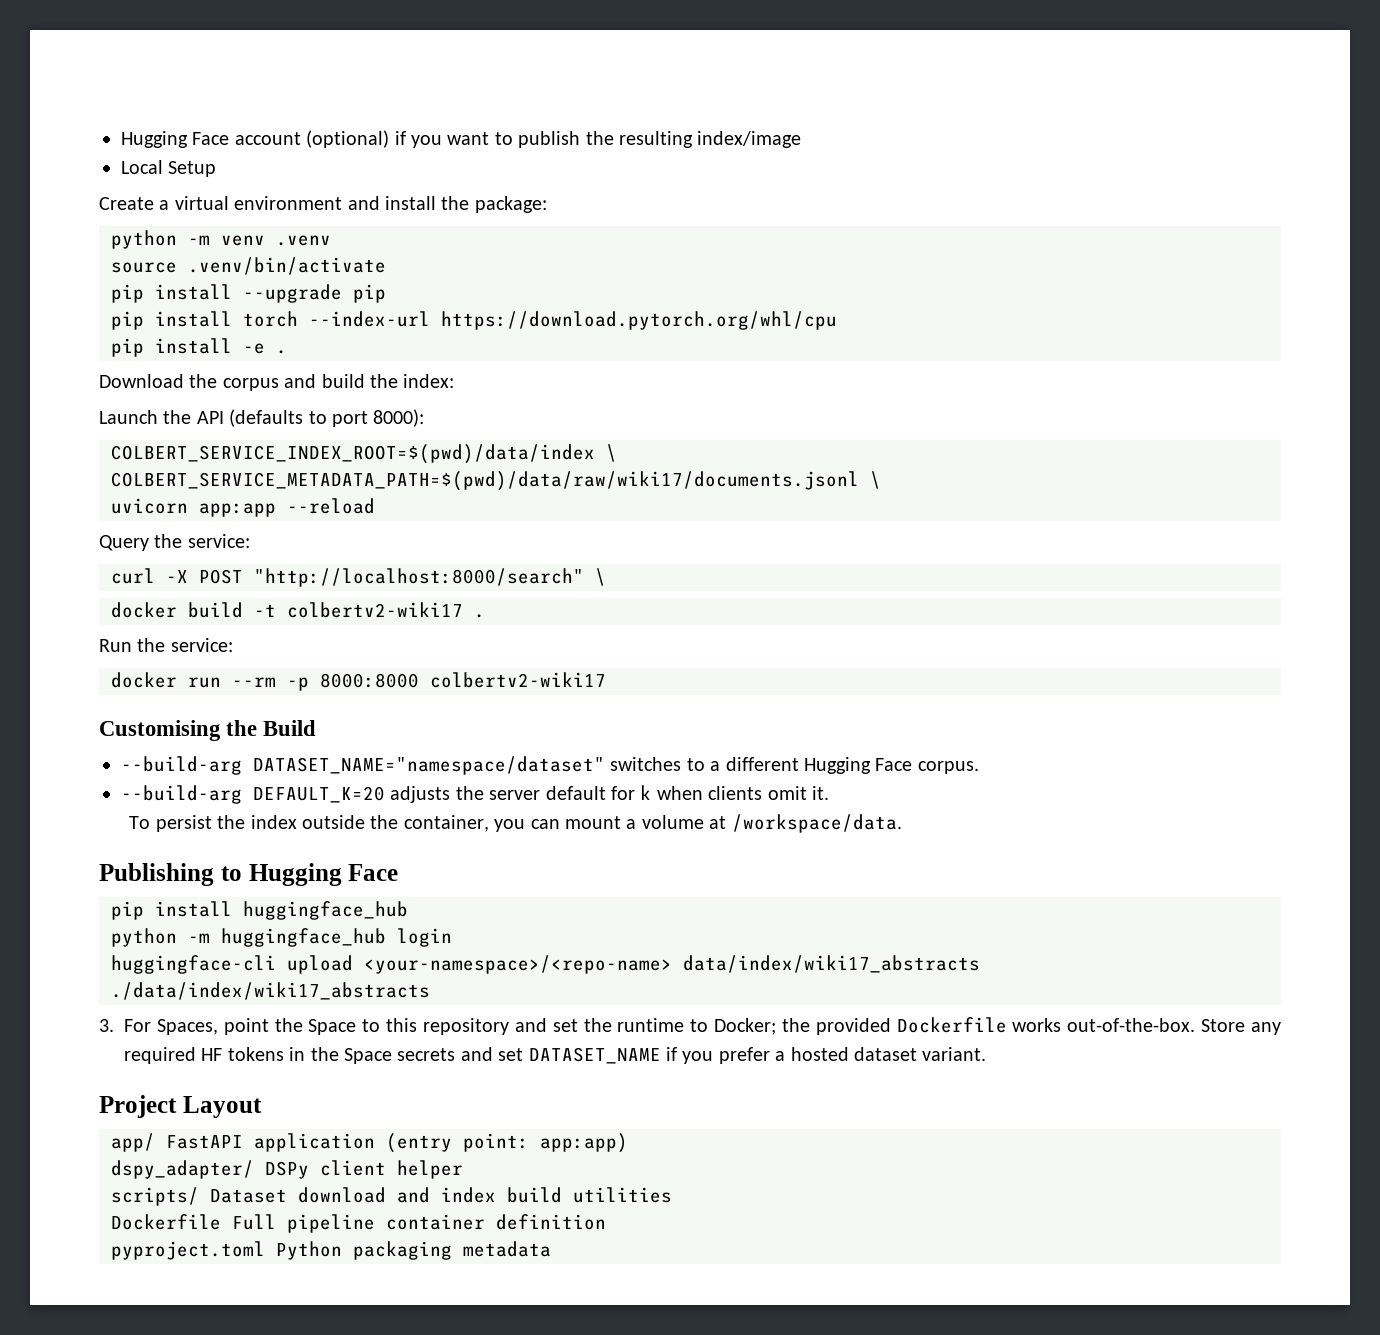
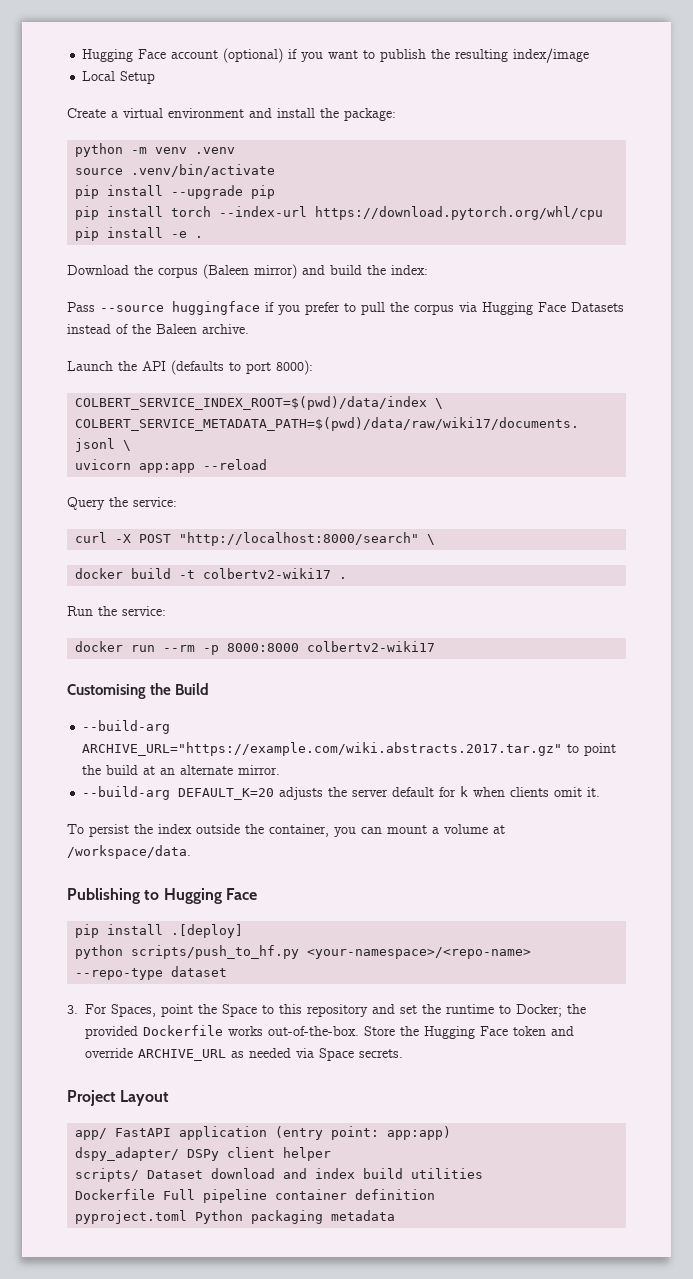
(279, 384) none -> [203,264,297,279] (Baleen mirror)
(455, 381) none -> [67,301,624,315] [67,324,249,334] // Pass --source huggingface if you prefer to pull the corpus via Hugging Face Datasets instead of the Baleen archive.
[253,756,979,775] DATASET_NAME="namespace/dataset" switches to a different Hugging Face corpus. -> [82,742,617,756] [82,765,281,775] ARCHIVE_URL="https://example.com/wiki.abstracts.2017.tar.gz" to point the build at an alternate mirror.
[243,901,408,920] [111,928,452,947] [111,955,980,974] [111,982,430,1000] huggingface_hub // python -m huggingface_hub login // huggingface-cli upload <your-namespace>/<repo-name> data/index/wiki17_abstracts ./data/index/wiki17_abstracts -> [171,924,244,938] [75,945,532,959] [75,966,228,980] .[deploy] // python scripts/push_to_hf.py <your-namespace>/<repo-name> --repo-type dataset
[1251,1022,1281,1035] [124,1047,987,1064] any required HF tokens in the Space secrets and set DATASET_NAME if you prefer a hosted dataset variant. -> [400,1026,575,1039] [85,1048,404,1061] the Hugging Face token and override ARCHIVE_URL as needed via Space secrets.

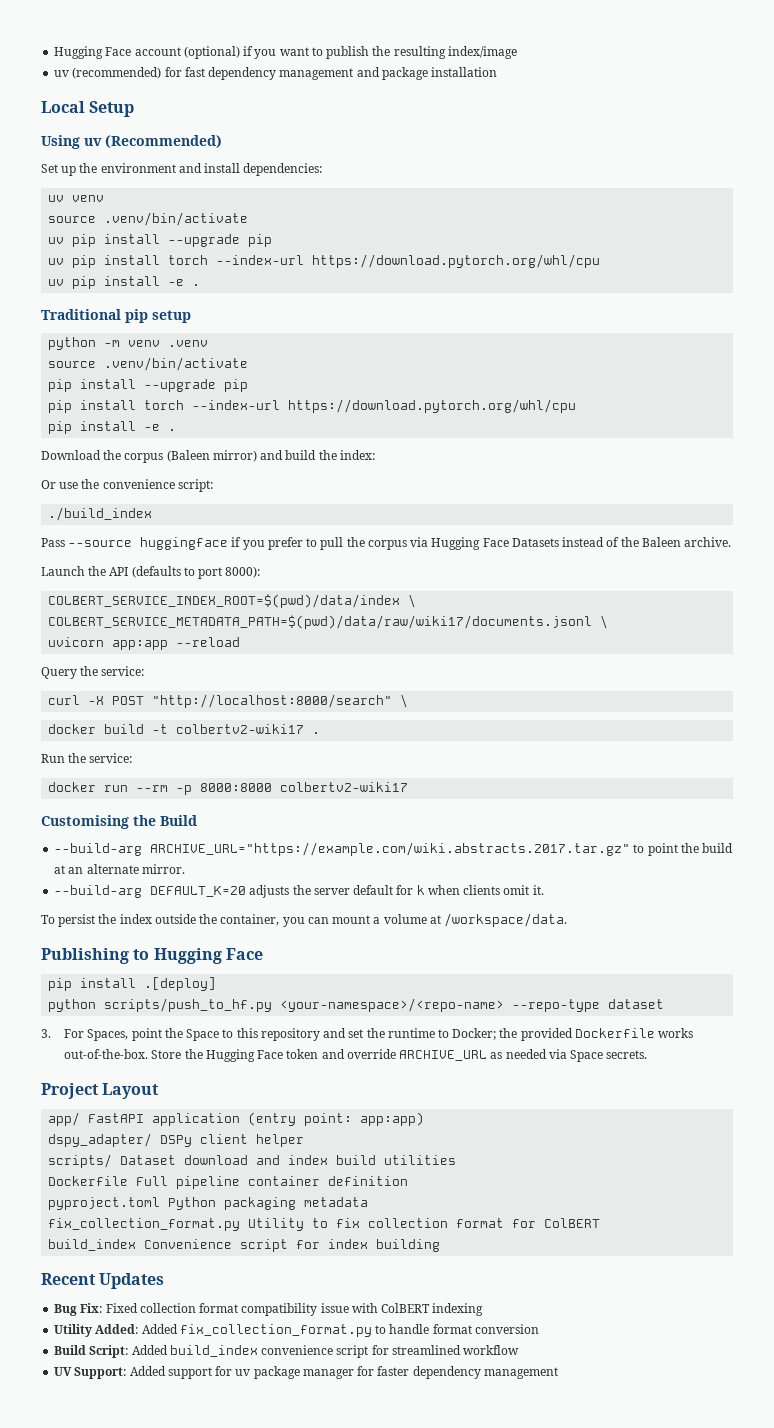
[82,71,156,84] [67,108,396,121] Local Setup // Create a virtual environment and install the package: -> [54,67,498,80] [41,101,135,117] [41,135,222,149] [41,163,323,176] [48,195,105,202] [48,212,249,226] [48,234,273,247] [48,254,601,268] [48,276,201,289] [41,309,191,323] uv (recommended) for fast dependency management and package installation // Local Setup // Using uv (Recommended) // Set up the environment and install dependencies: // uv venv // source .venv/bin/activate // uv pip install --upgrade pip // uv pip install torch --index-url https://download.pytorch.org/whl/cpu // uv pip install -e . // Traditional pip setup
(428, 270) none -> [41,479,213,492] [48,507,153,521] // Or use the convenience script: // ./build_index
(396, 1215) none -> [48,1218,601,1231] [48,1239,441,1252] [41,1273,165,1289] [54,1303,484,1316] [54,1324,539,1337] [54,1345,520,1358] [54,1366,558,1379] // fix_collection_format.py Utility to fix collection format for ColBERT // build_index Convenience script for index building // Recent Updates // Bug Fix: Fixed collection format compatibility issue with ColBERT indexing // Utility Added: Added fix_collection_format.py to handle format conversion // Build Script: Added build_index convenience script for streamlined workflow // UV Support: Added support for uv package manager for faster dependency management

